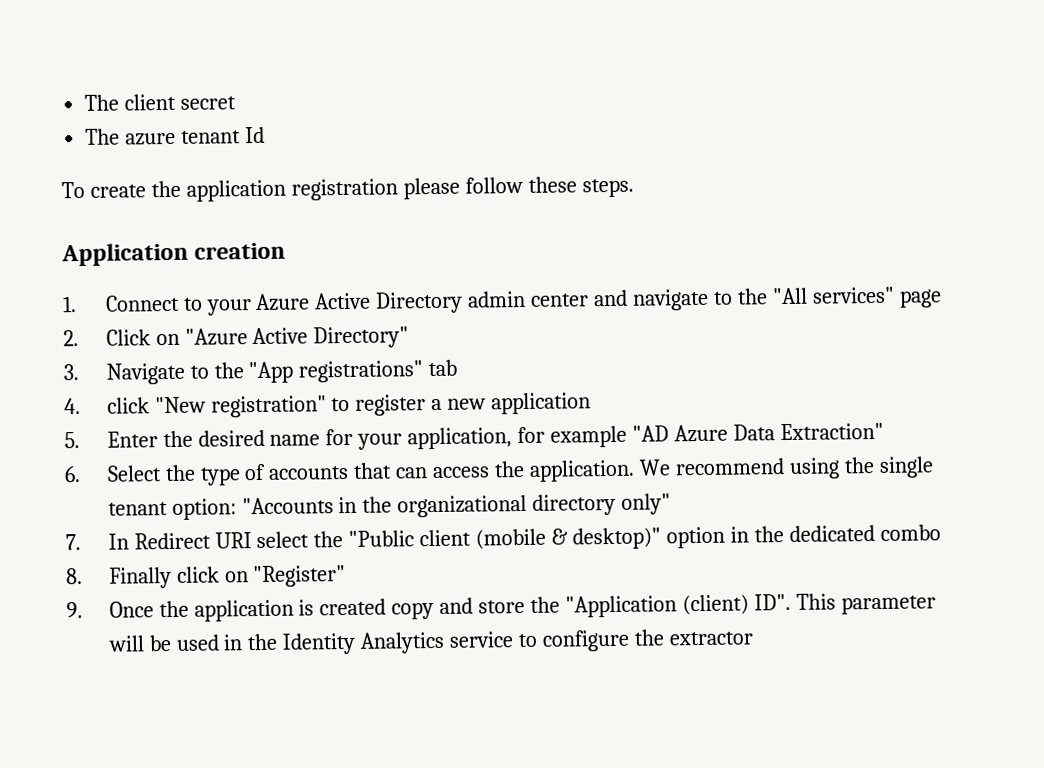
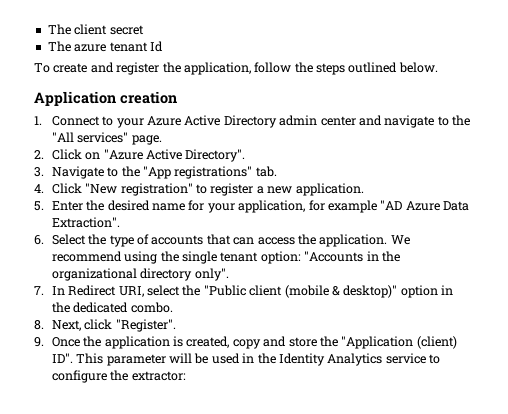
[150,176,634,202] the application registration please follow these steps. -> [90,62,438,75] and register the application, follow the steps outlined below.
[898,289,942,308] page -> [131,135,162,145] page.
[313,326,410,349] Directory" -> [185,149,246,162] Directory".
[428,359,458,377] tab -> [255,166,277,177] tab.
[106,397,150,414] click -> [51,183,82,194] Click
[491,392,592,415] application -> [295,183,364,196] application.
[779,422,884,441] Extraction" -> [51,217,120,228] Extraction".
[621,493,672,515] only" -> [194,268,229,281] only".
[214,532,252,549] URI -> [118,286,144,297] URI,
[879,524,941,541] combo -> [130,302,173,313] combo.
[108,565,347,589] Finally click on "Register" -> [51,319,176,332] Next, click "Register".
[319,598,387,616] created -> [186,336,230,348] created,
[668,631,753,646] extractor -> [131,371,186,381] extractor:

